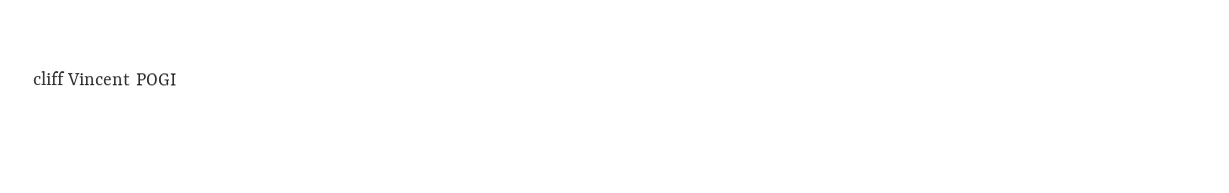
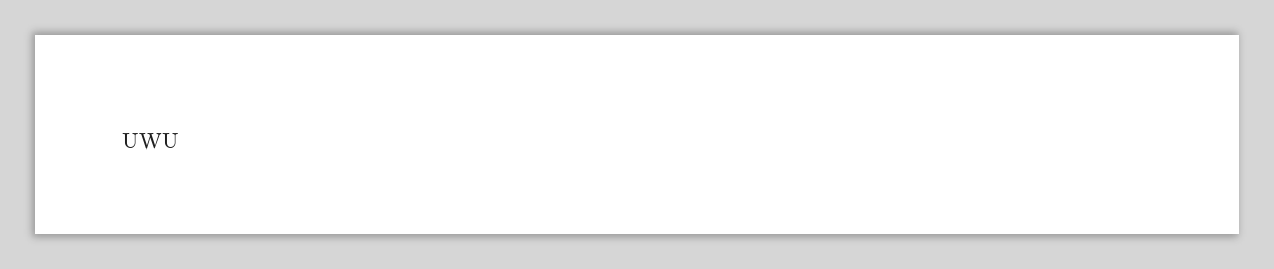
[33,70,177,86] cliff Vincent POGI -> [122,133,179,150] UWU

